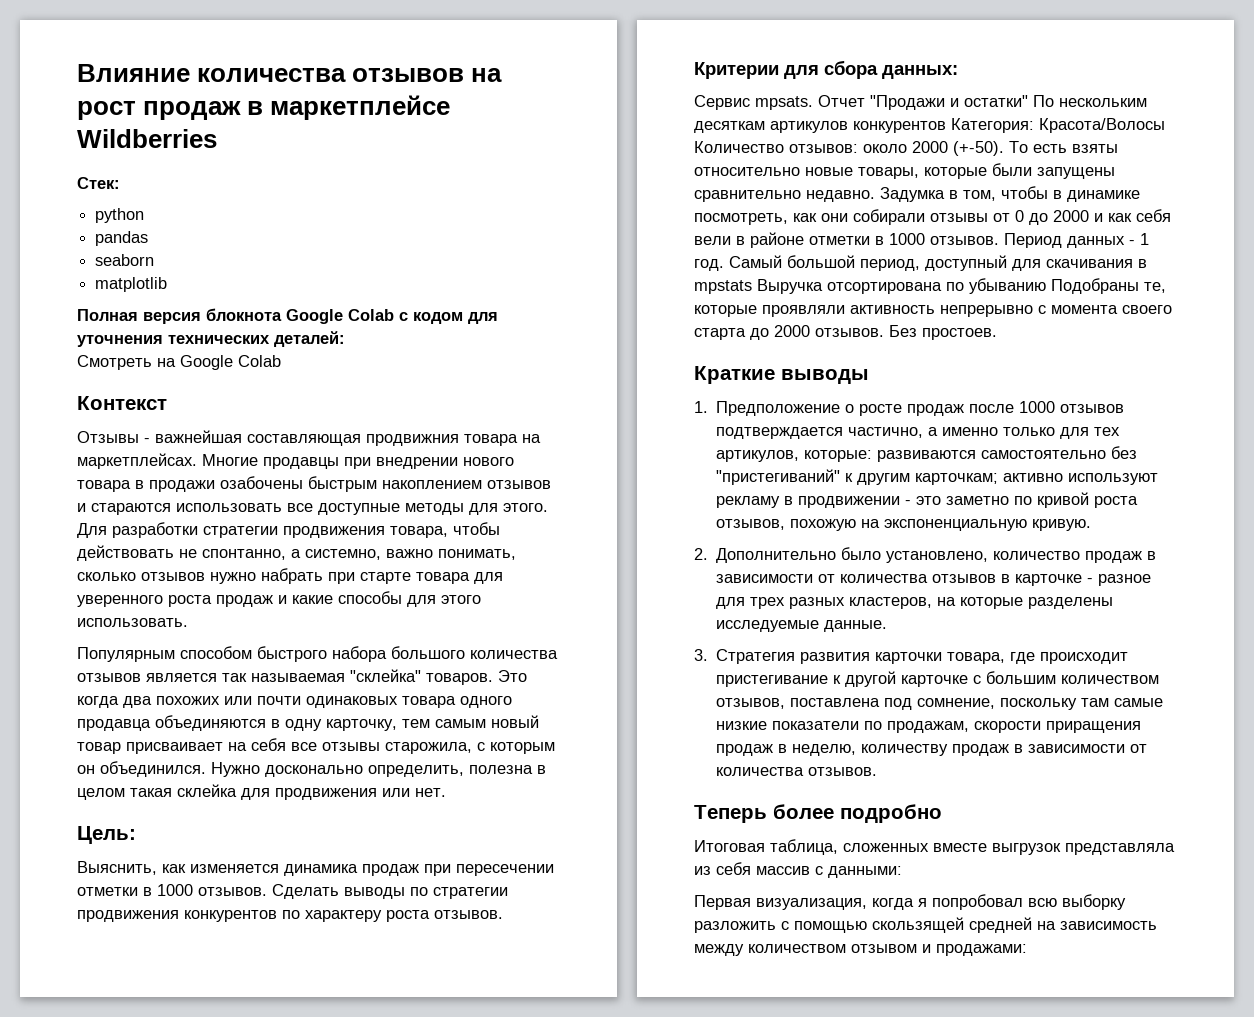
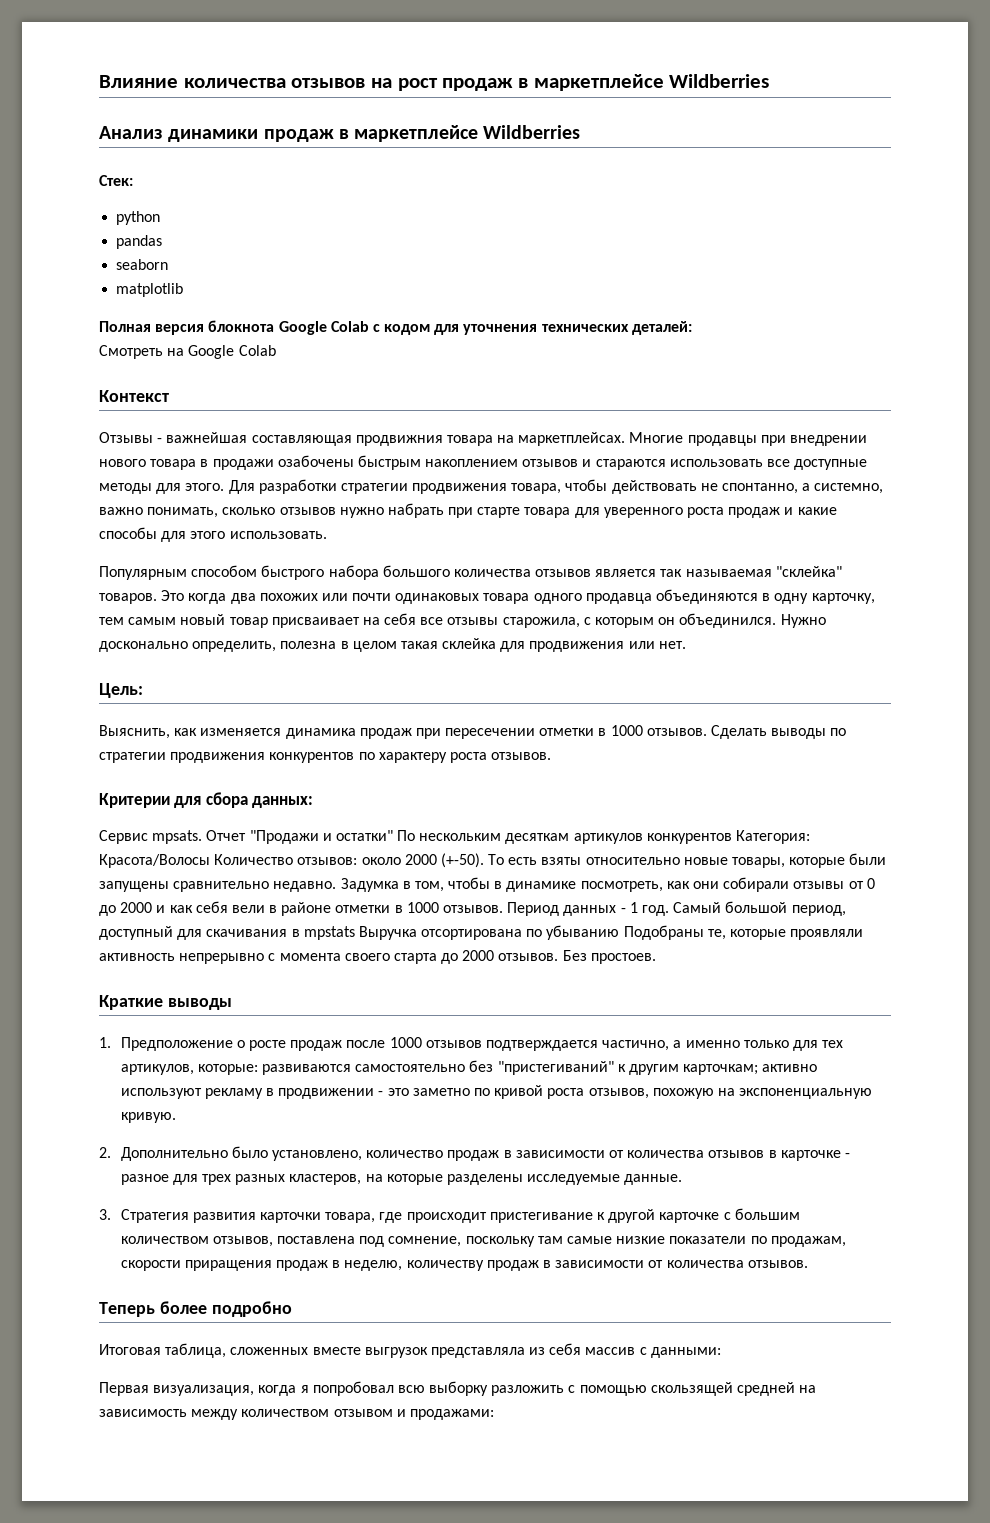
(217, 138) none -> [99,125,581,142] // Анализ динамики продаж в маркетплейсе Wildberries

